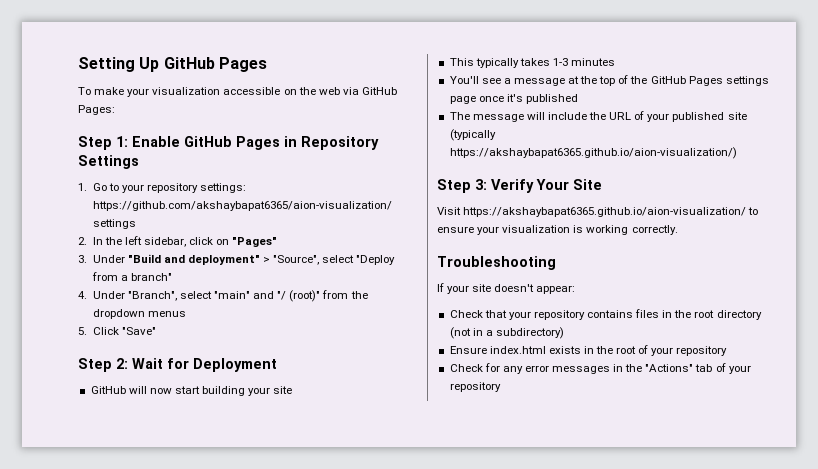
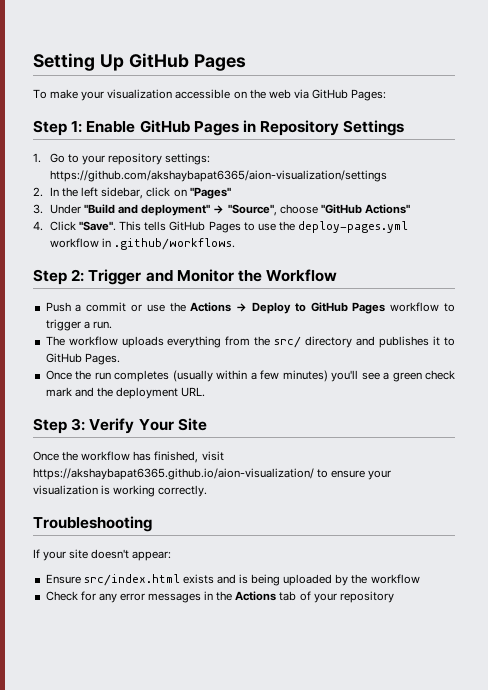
[263,255,396,265] [91,272,172,281] [78,290,368,302] [92,309,186,319] [78,327,156,335] [78,358,277,372] [90,386,293,396] [449,58,616,68] [449,75,769,86] [449,94,578,104] [449,111,747,122] [449,129,496,141] [449,147,737,159] > "Source", select "Deploy from a branch" // 4. Under "Branch", select "main" and "/ (root)" from the dropdown menus // 5. Click "Save" // Step 2: Wait for Deployment // GitHub will now start building your site // This typically takes 1-3 minutes // You'll see a message at the top of the GitHub Pages settings page once it's published // The message will include the URL of your published site (typically https://akshaybapat6365.github.io/aion-visualization/) -> [213,204,410,216] [33,221,408,233] [49,238,236,250] [33,269,338,285] [45,302,456,314] [45,319,112,331] [45,336,455,348] [45,353,120,365] [45,370,455,382] [45,387,206,399] → "Source", choose "GitHub Actions" // 4. Click "Save". This tells GitHub Pages to use the deploy-pages.yml workflow in .github/workflows. // Step 2: Trigger and Monitor the Workflow // Push a commit or use the Actions → Deploy to GitHub Pages workflow to trigger a run. // The workflow uploads everything from the src/ directory and publishes it to GitHub Pages. // Once the run completes (usually within a few minutes) you'll see a green check mark and the deployment URL.
[437,207,461,215] Visit -> [33,451,224,463] Once the workflow has finished, visit
[449,309,762,320] [449,327,564,339] [449,345,728,356] Check that your repository contains files in the root directory (not in a subdirectory) // Ensure index.html exists in the root of your repository -> [45,574,420,586] Ensure src/index.html exists and is being uploaded by the workflow
[645,364,694,372] "Actions" -> [235,591,277,601] Actions

